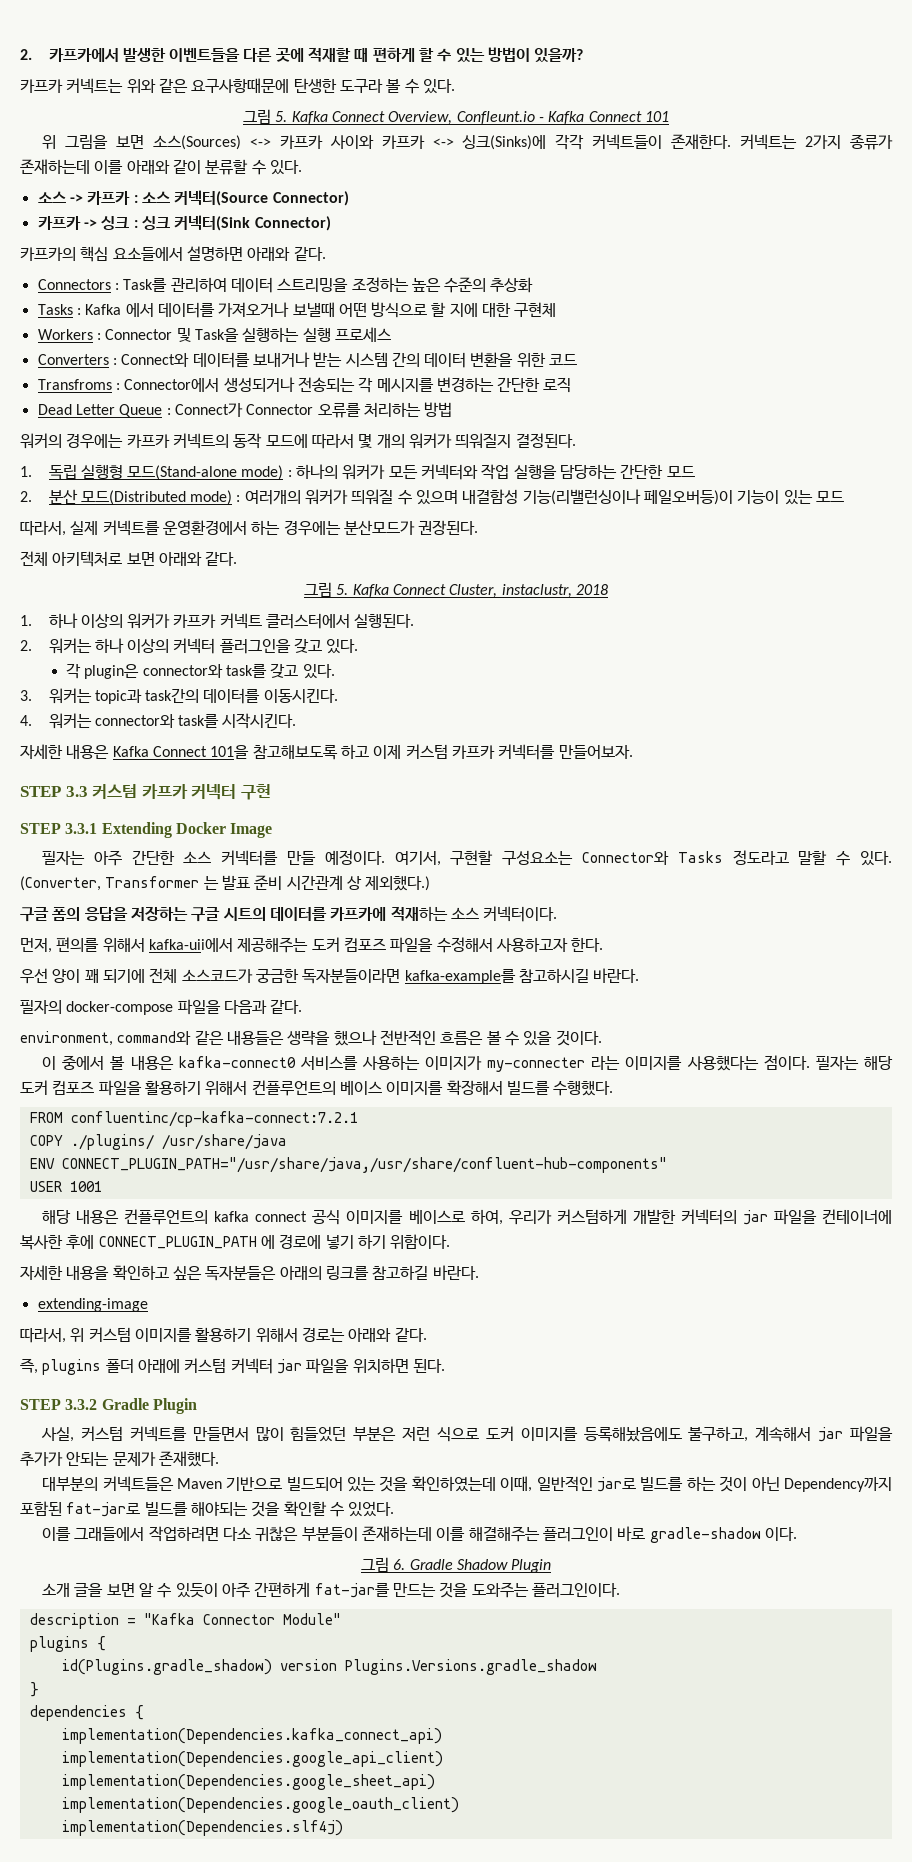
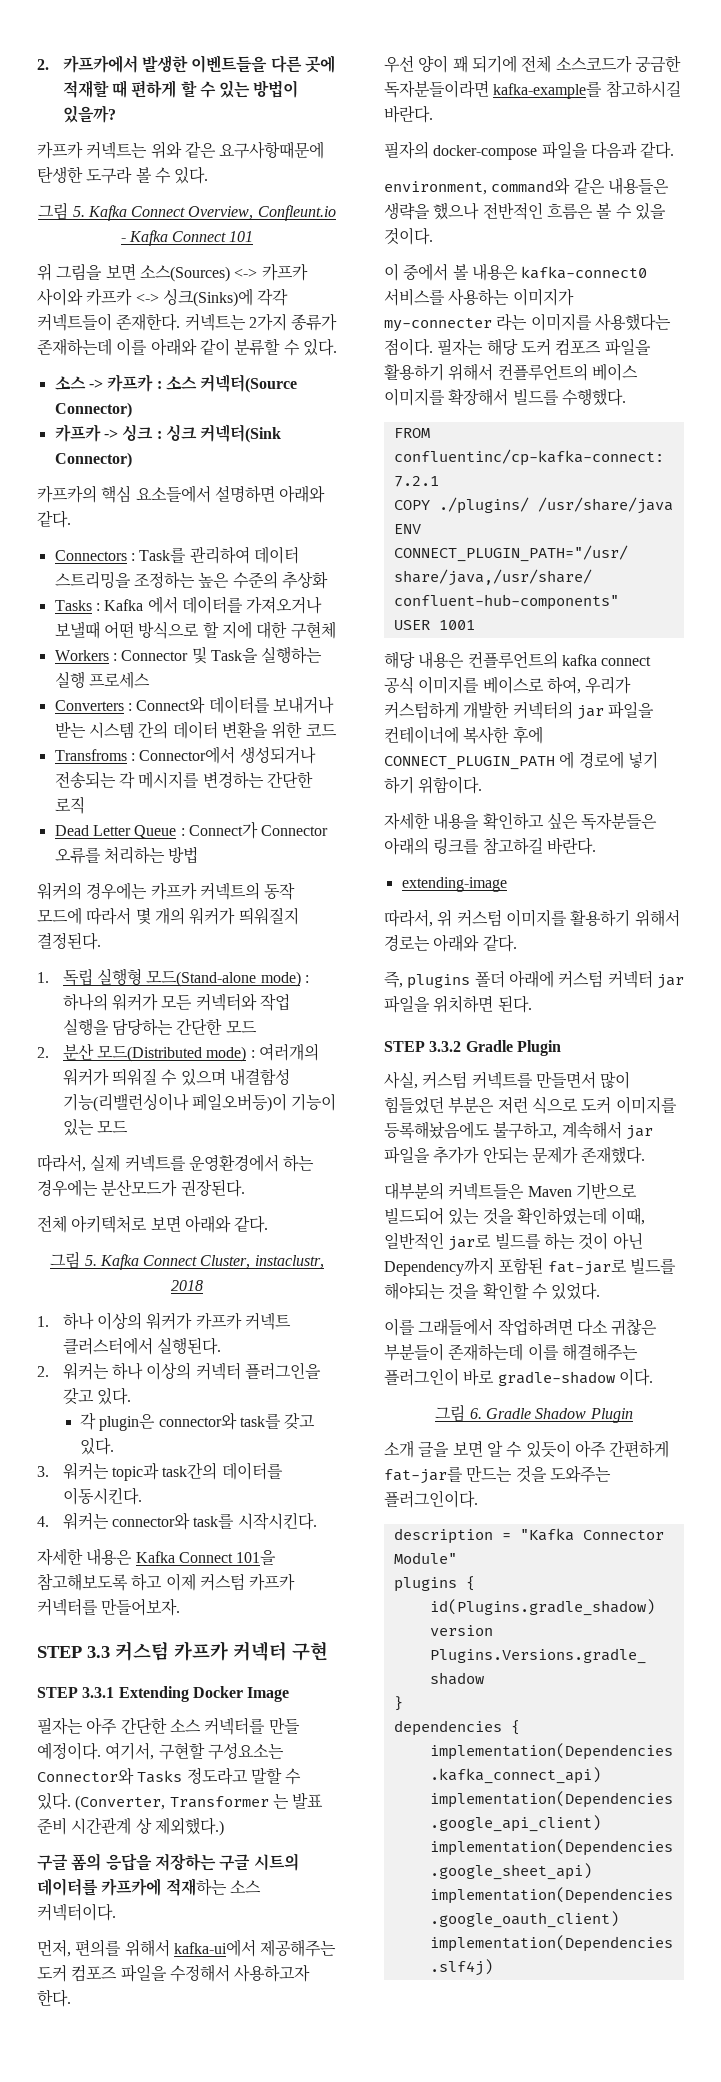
[148,938,233,952] kafka-uii에서 -> [173,1939,256,1957] kafka-ui에서

